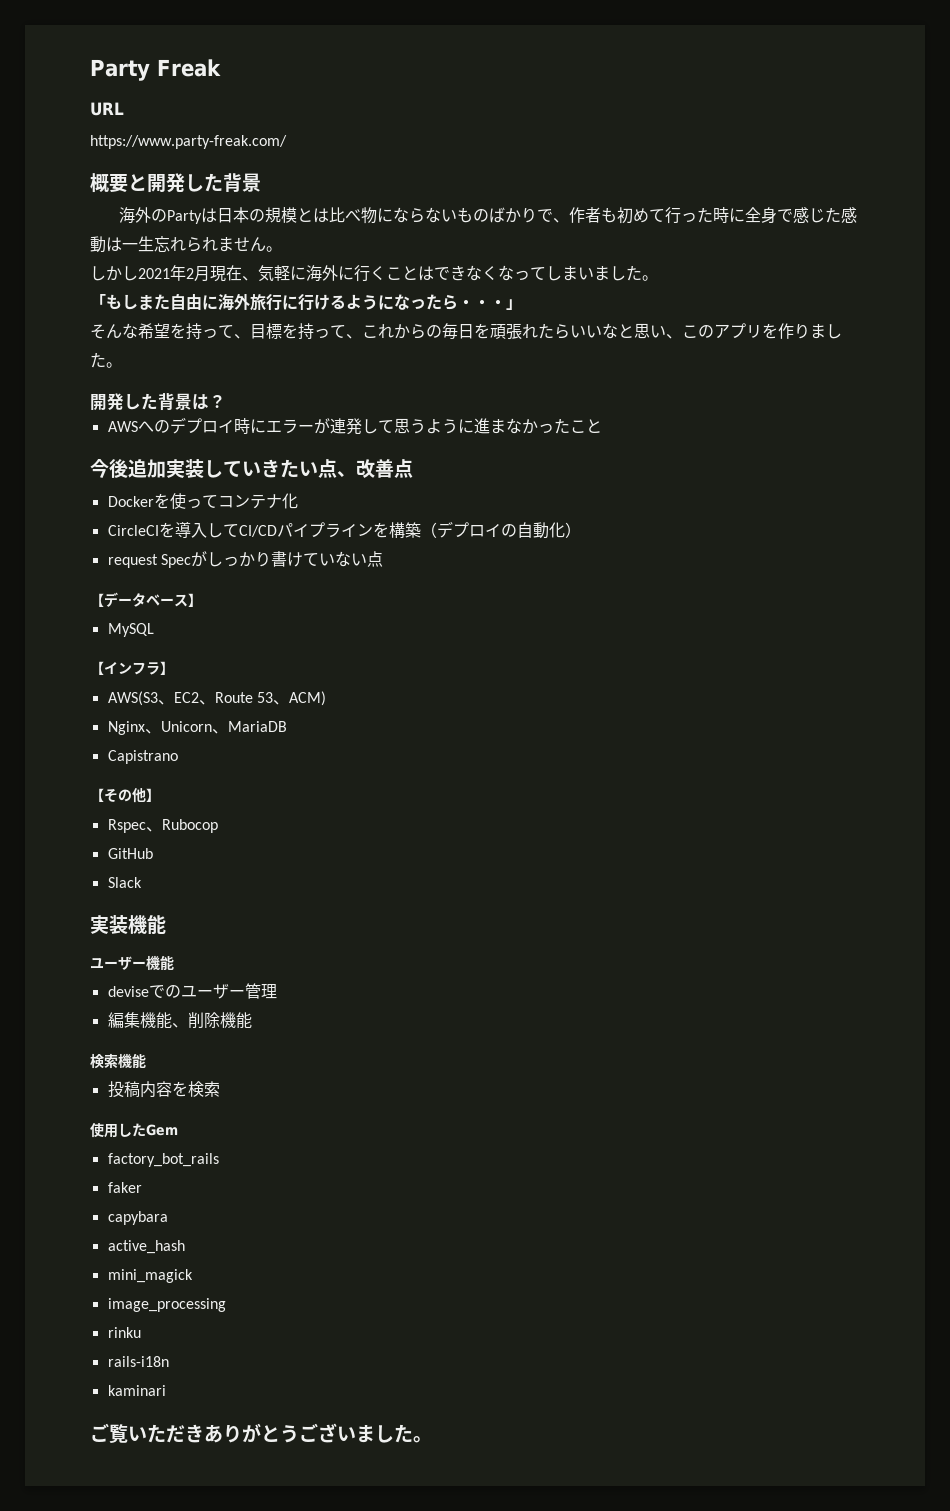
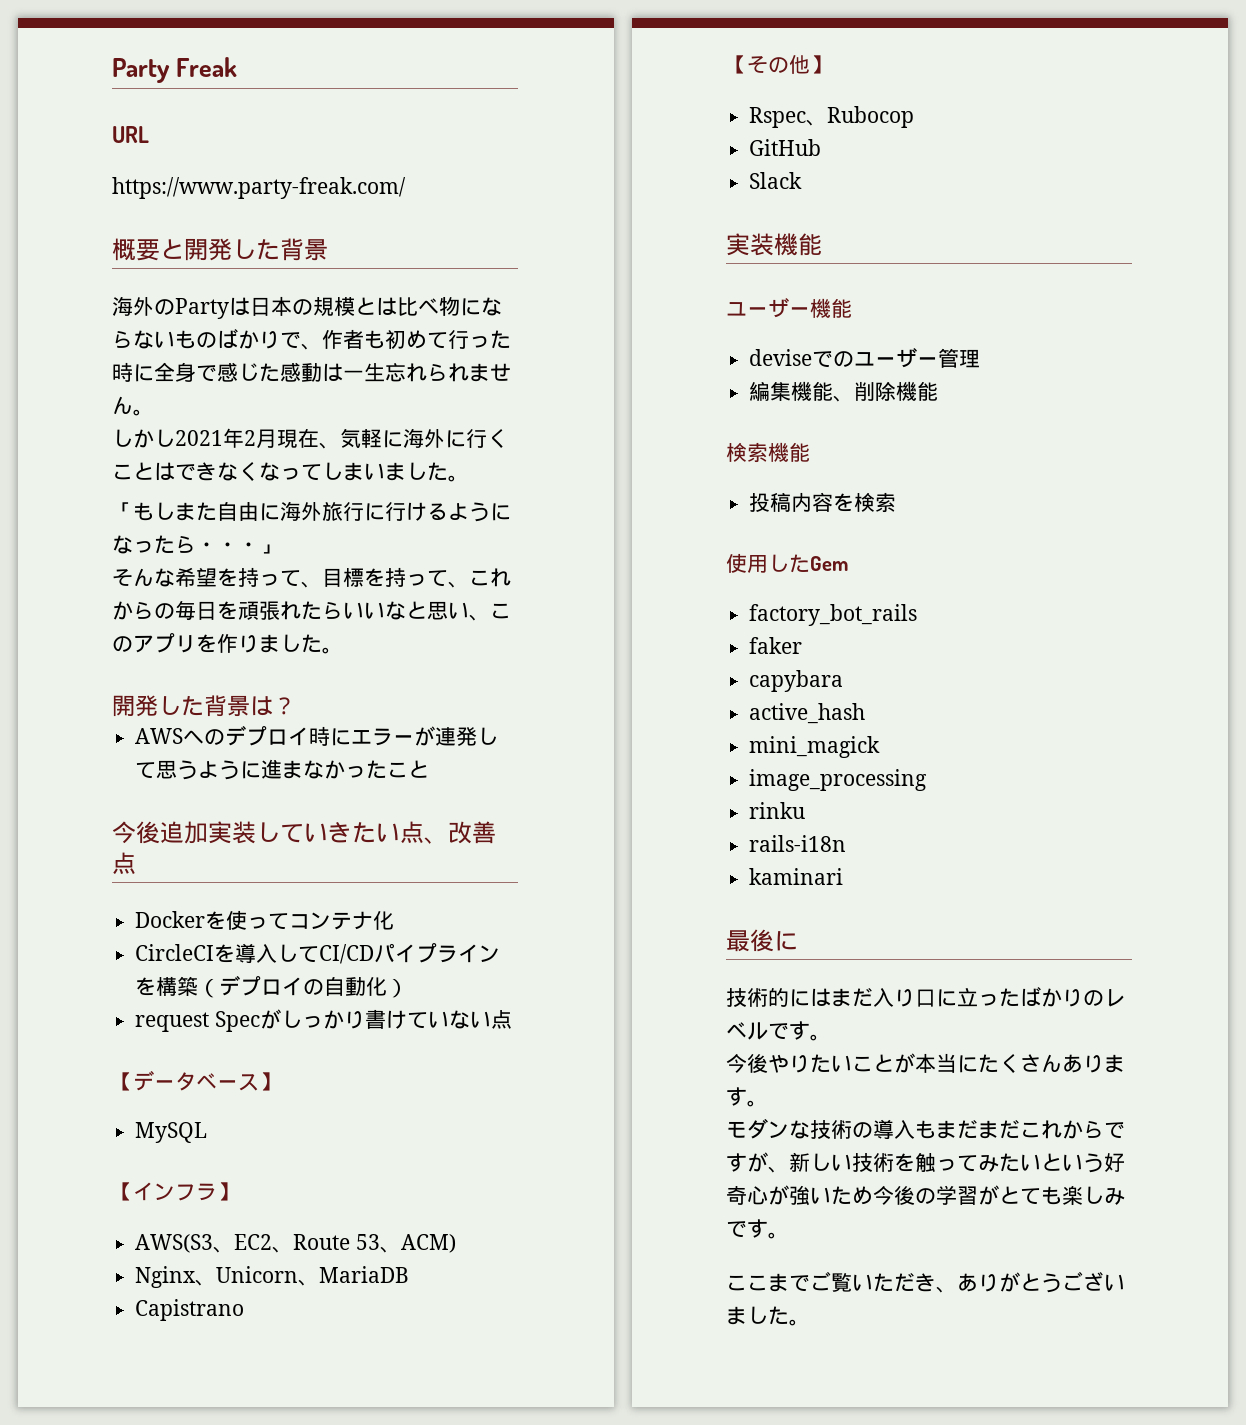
(166, 1390) none -> [726,929,798,952] [726,987,1125,1007] [726,1021,831,1041] [726,1053,1125,1073] [726,1087,768,1107] [726,1118,1125,1140] [726,1152,1125,1173] [726,1185,1125,1206] [726,1219,789,1239] [726,1273,810,1292] 最後に // 技術的にはまだ入り口に立ったばかりのレベルです。 // 今後やりたいことが本当にたくさんあります。 // モダンな技術の導入もまだまだこれからですが、新しい技術を触ってみたいという好奇心が強いため今後の学習がとても楽しみです。 // ここまで
(204, 1433) none -> [936,1286,957,1293] 、

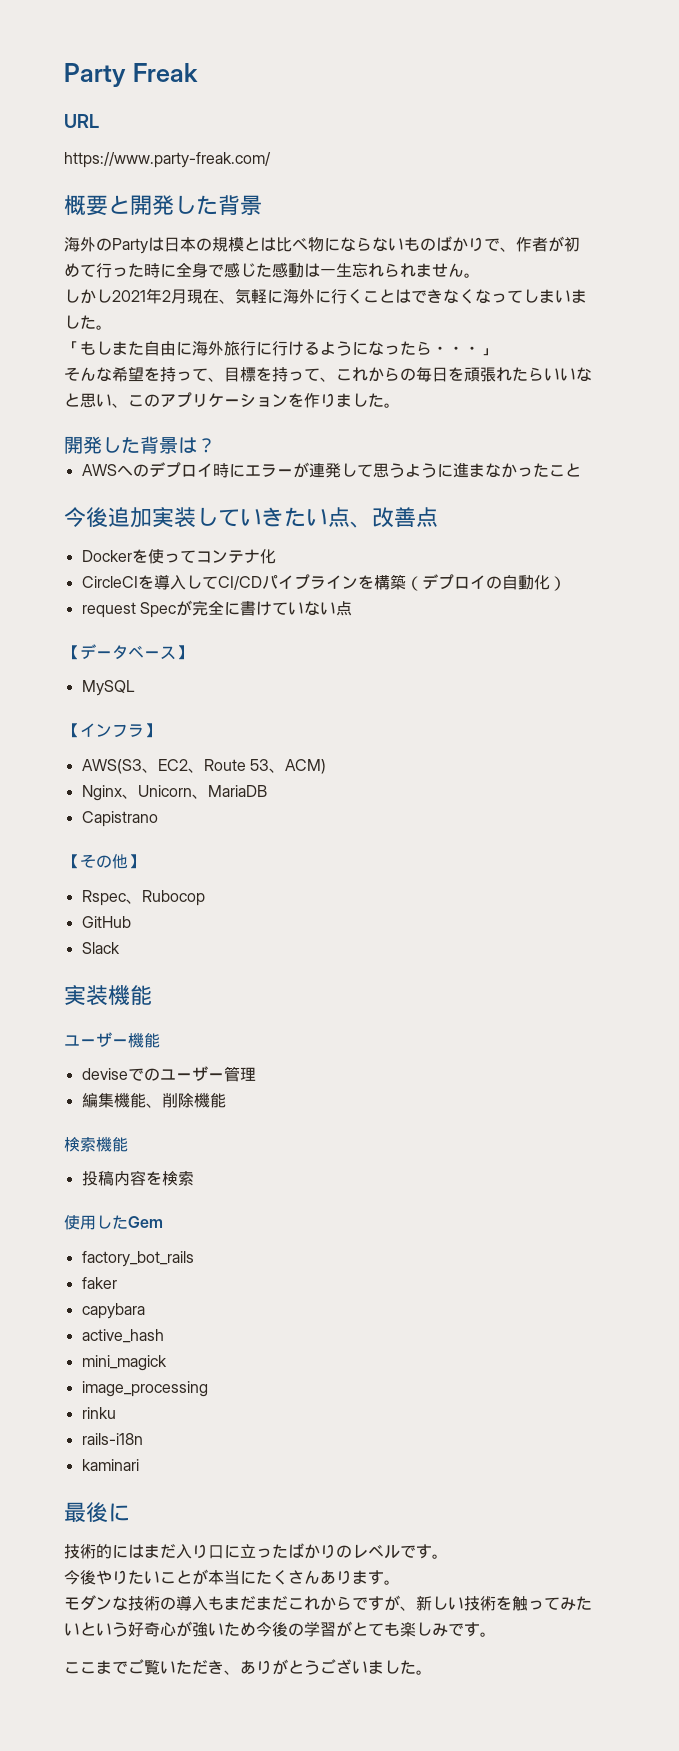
[364,330,385,349] も -> [548,236,564,252] が
(196, 644) none -> [208,393,288,407] ケーション
[280,1010,365,1029] しっかり -> [191,600,240,616] 完全に

